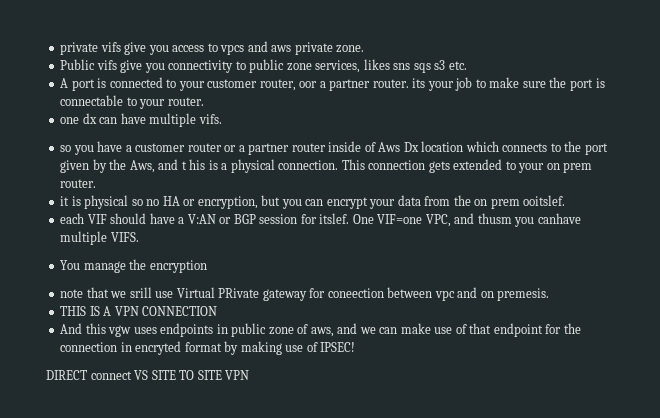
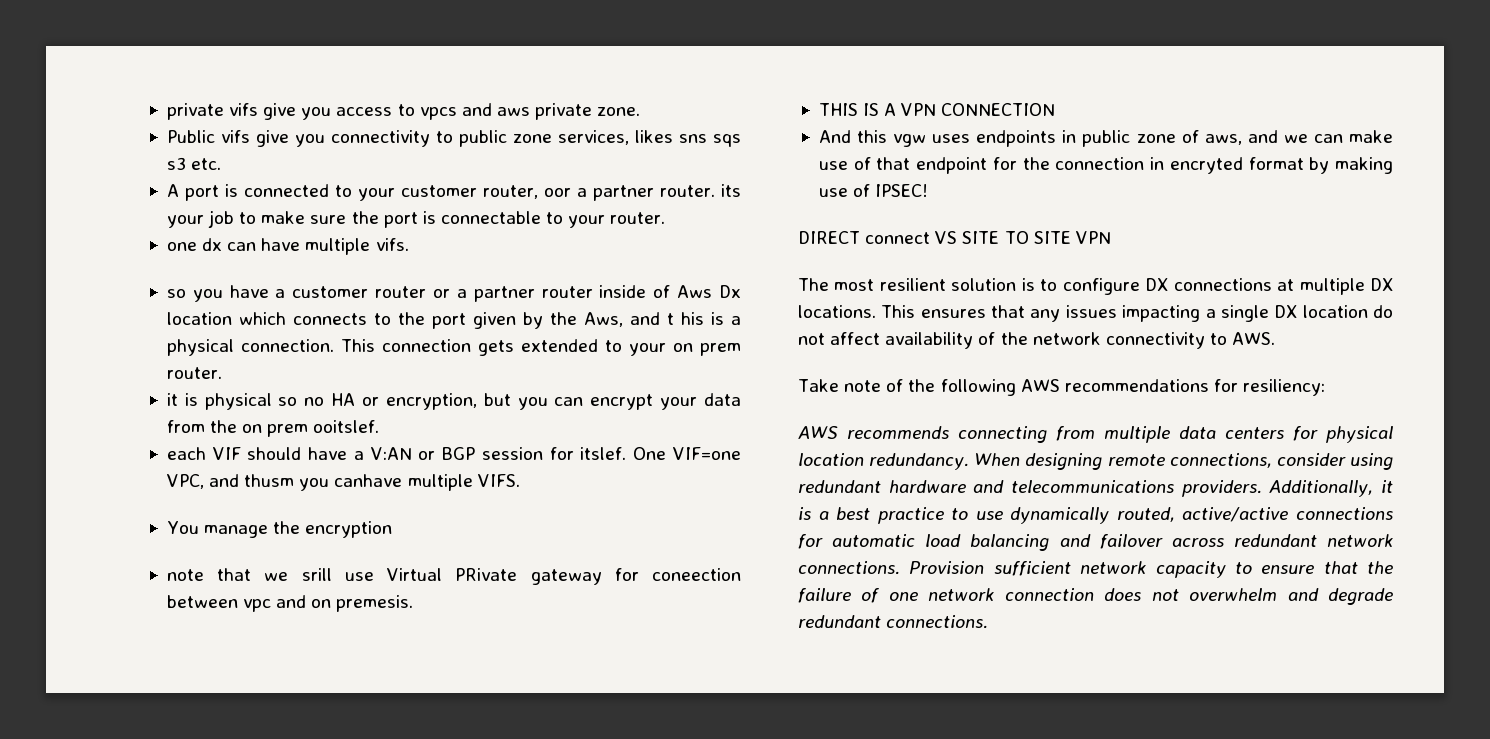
(250, 375) none -> [798,278,1393,295] [798,305,1393,322] [798,332,1276,349] [798,379,1326,396] [798,426,1393,443] [798,453,1393,470] [798,480,1393,497] [798,507,1393,524] [798,534,1393,551] [798,561,1393,578] [798,588,1393,605] [798,615,989,629] // The most resilient solution is to configure DX connections at multiple DX locations. This ensures that any issues impacting a single DX location do not affect availability of the network connectivity to AWS. // Take note of the following AWS recommendations for resiliency: // AWS recommends connecting from multiple data centers for physical location redundancy. When designing remote connections, consider using redundant hardware and telecommunications providers. Additionally, it is a best practice to use dynamically routed, active/active connections for automatic load balancing and failover across redundant network connections. Provision sufficient network capacity to ensure that the failure of one network connection does not overwhelm and degrade redundant connections.

